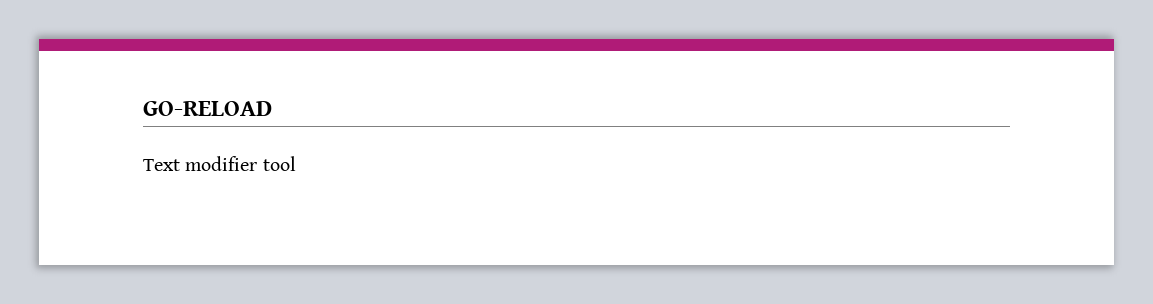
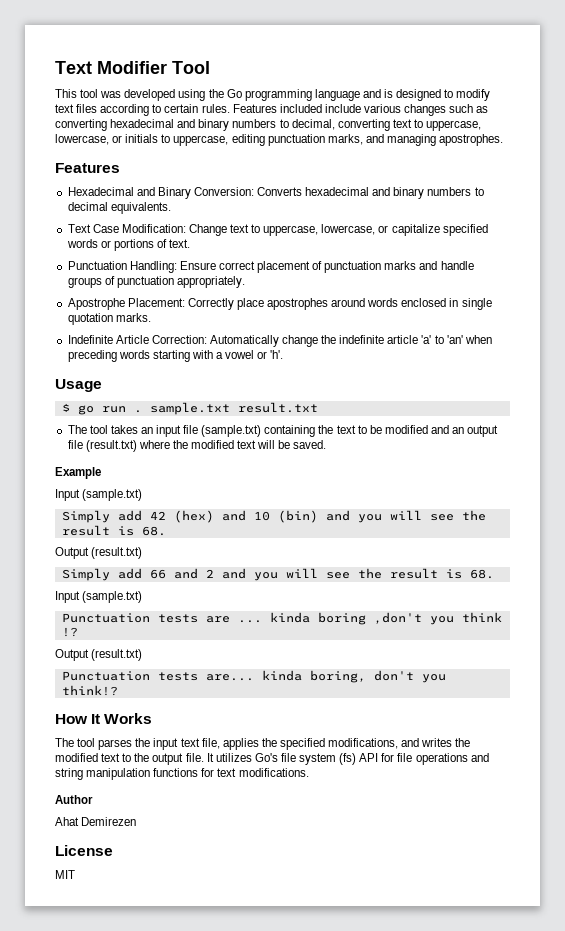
[143,101,272,116] [143,156,296,171] GO-RELOAD // Text modifier tool -> [55,61,210,74] [55,89,491,101] [55,104,489,116] [55,119,482,131] [55,134,504,146] [55,163,120,173] [67,187,484,199] [67,202,171,214] [67,224,488,236] [66,239,191,251] [67,261,474,273] [67,276,245,288] [67,298,492,310] [67,313,151,325] [67,335,492,347] [67,350,284,362] [55,379,102,392] [61,402,318,415] [67,425,499,437] [67,440,327,452] [55,467,101,479] [55,489,143,501] [61,510,486,523] [61,525,166,536] [55,547,143,559] [61,568,494,581] [55,591,143,603] [61,612,502,625] [61,627,78,637] [55,649,143,661] [61,670,446,683] [61,685,118,696] [55,713,153,724] [55,738,471,750] [55,753,489,765] [55,768,309,780] [55,795,93,804] [55,817,137,826] [55,845,113,856] [55,870,75,879] Text Modifier Tool // This tool was developed using the Go programming language and is designed to modify text files according to certain rules. Features included include various changes such as converting hexadecimal and binary numbers to decimal, converting text to uppercase, lowercase, or initials to uppercase, editing punctuation marks, and managing apostrophes. // Features // Hexadecimal and Binary Conversion: Converts hexadecimal and binary numbers to decimal equivalents. // Text Case Modification: Change text to uppercase, lowercase, or capitalize specified words or portions of text. // Punctuation Handling: Ensure correct placement of punctuation marks and handle groups of punctuation appropriately. // Apostrophe Placement: Correctly place apostrophes around words enclosed in single quotation marks. // Indefinite Article Correction: Automatically change the indefinite article 'a' to 'an' when preceding words starting with a vowel or 'h'. // Usage // $ go run . sample.txt result.txt // The tool takes an input file (sample.txt) containing the text to be modified and an output file (result.txt) where the modified text will be saved. // Example // Input (sample.txt) // Simply add 42 (hex) and 10 (bin) and you will see the result is 68. // Output (result.txt) // Simply add 66 and 2 and you will see the result is 68. // Input (sample.txt) // Punctuation tests are ... kinda boring ,don't you think !? // Output (result.txt) // Punctuation tests are... kinda boring, don't you think!? // How It Works // The tool parses the input text file, applies the specified modifications, and writes the modified text to the output file. It utilizes Go's file system (fs) API for file operations and string manipulation functions for text modifications. // Author // Ahat Demirezen // License // MIT

